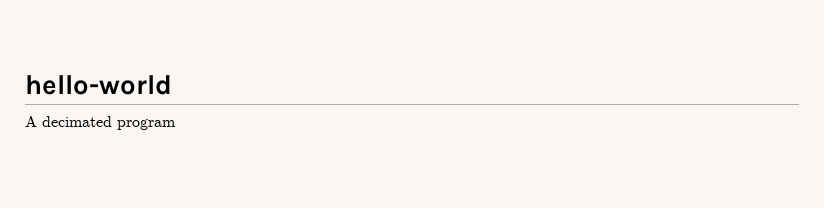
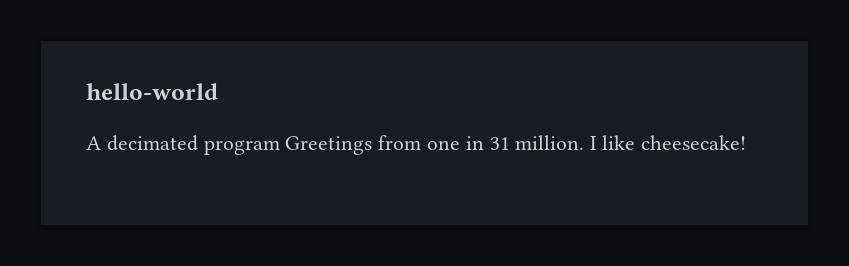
(176, 124) none -> [285,135,746,155] Greetings from one in 31 million. I like cheesecake!

